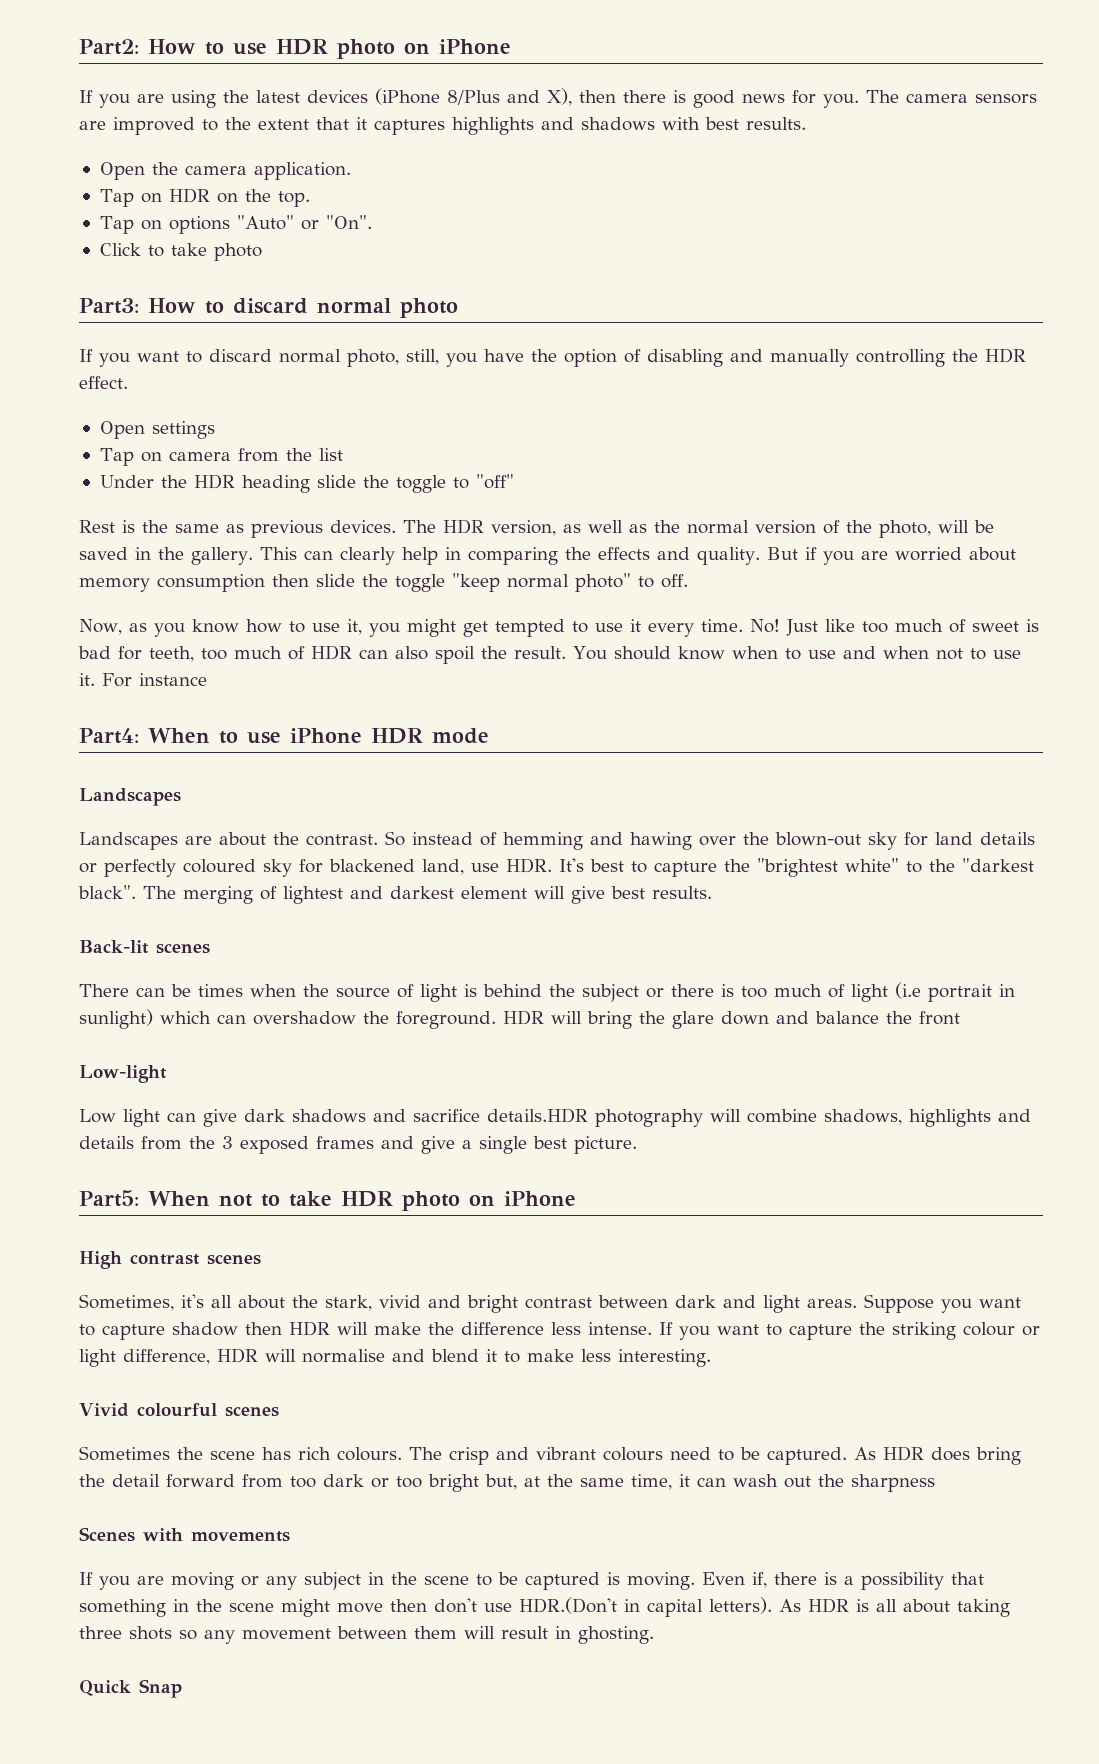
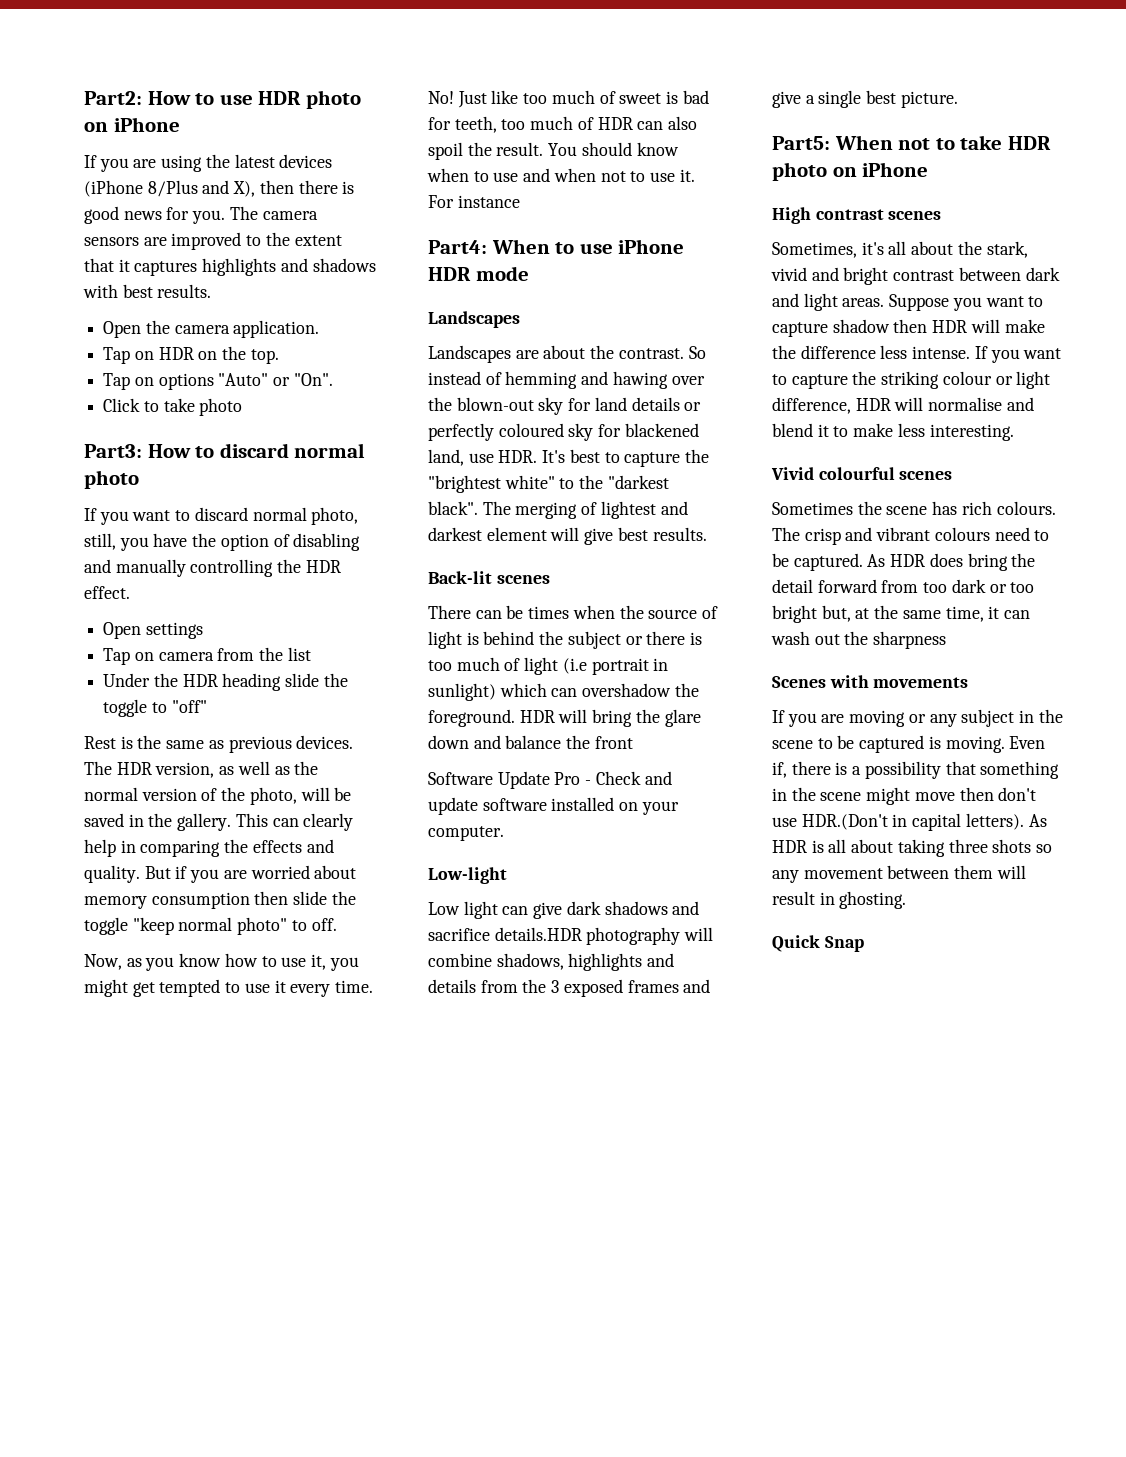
(960, 1018) none -> [428,771,672,789] [428,797,679,815] [428,826,504,841] // Software Update Pro - Check and update software installed on your computer.

